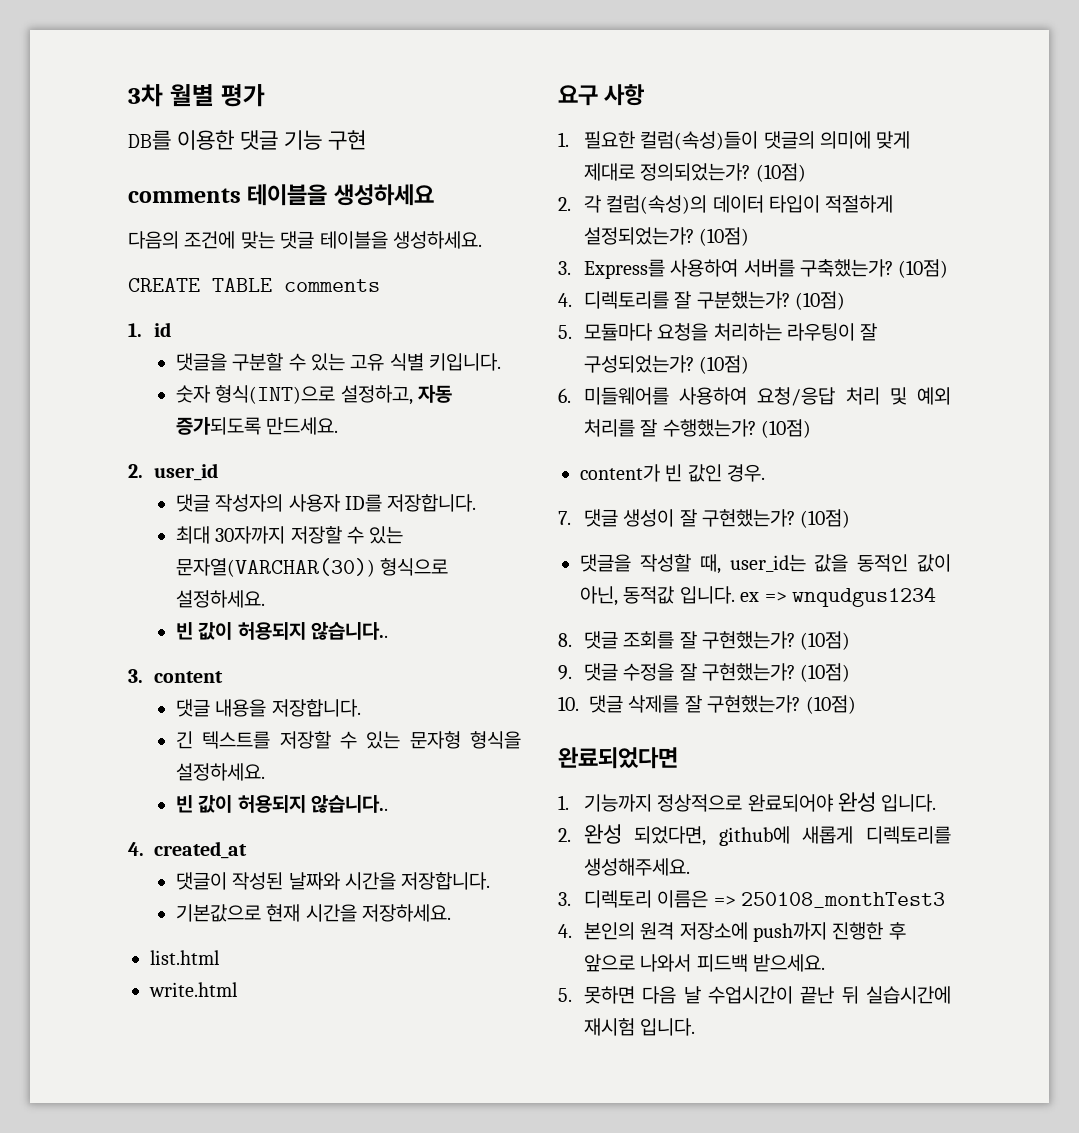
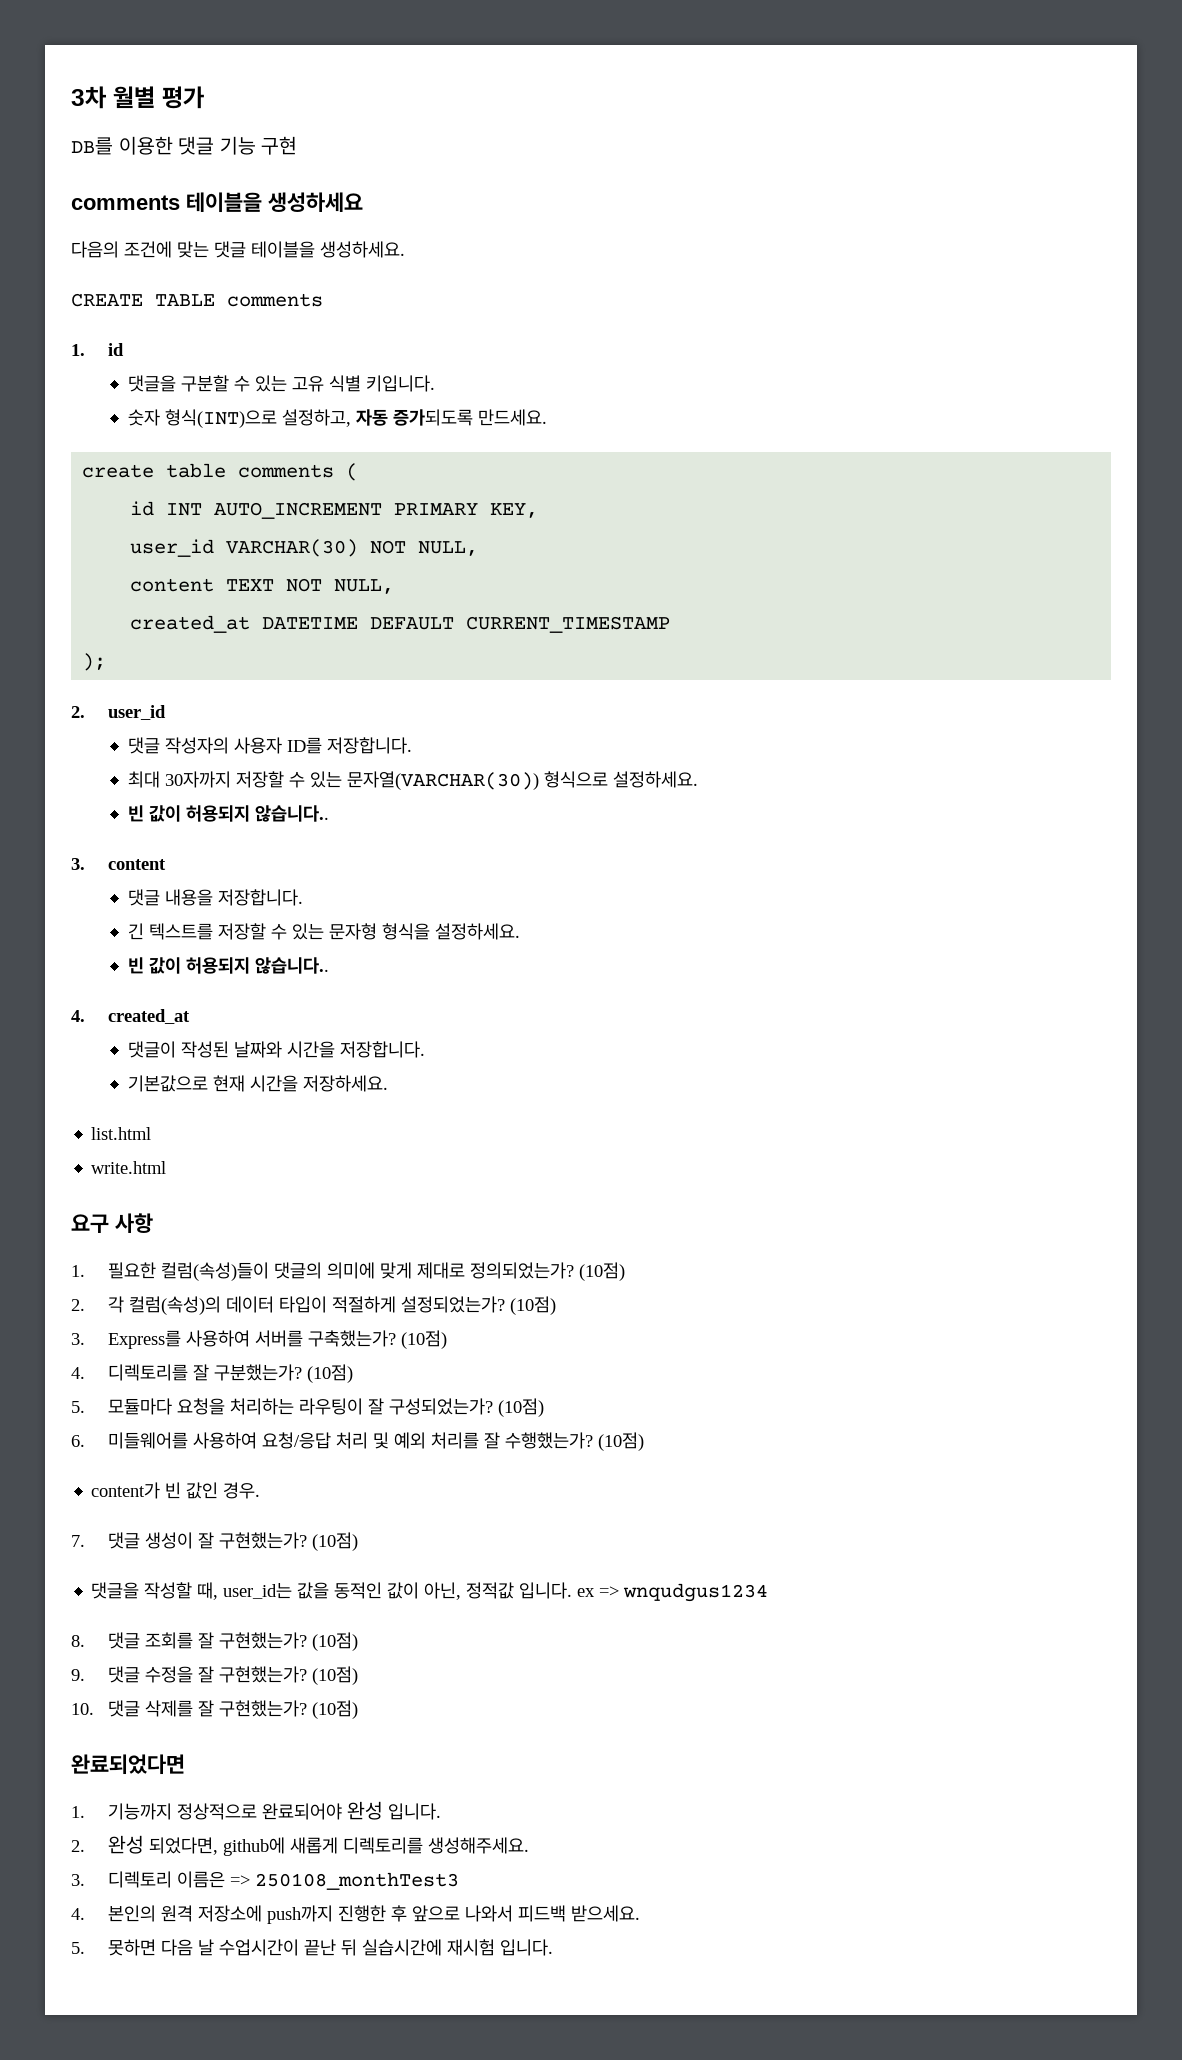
(339, 426) none -> [82,463,359,481] [130,501,539,519] [130,539,479,557] [130,578,395,594] [130,615,671,633] [82,653,107,671] // create table comments ( // id INT AUTO_INCREMENT PRIMARY KEY, // user_id VARCHAR(30) NOT NULL, // content TEXT NOT NULL, // created_at DATETIME DEFAULT CURRENT_TIMESTAMP // );
[623,586,675,604] 동적값 -> [466,1582,515,1599] 정적값

